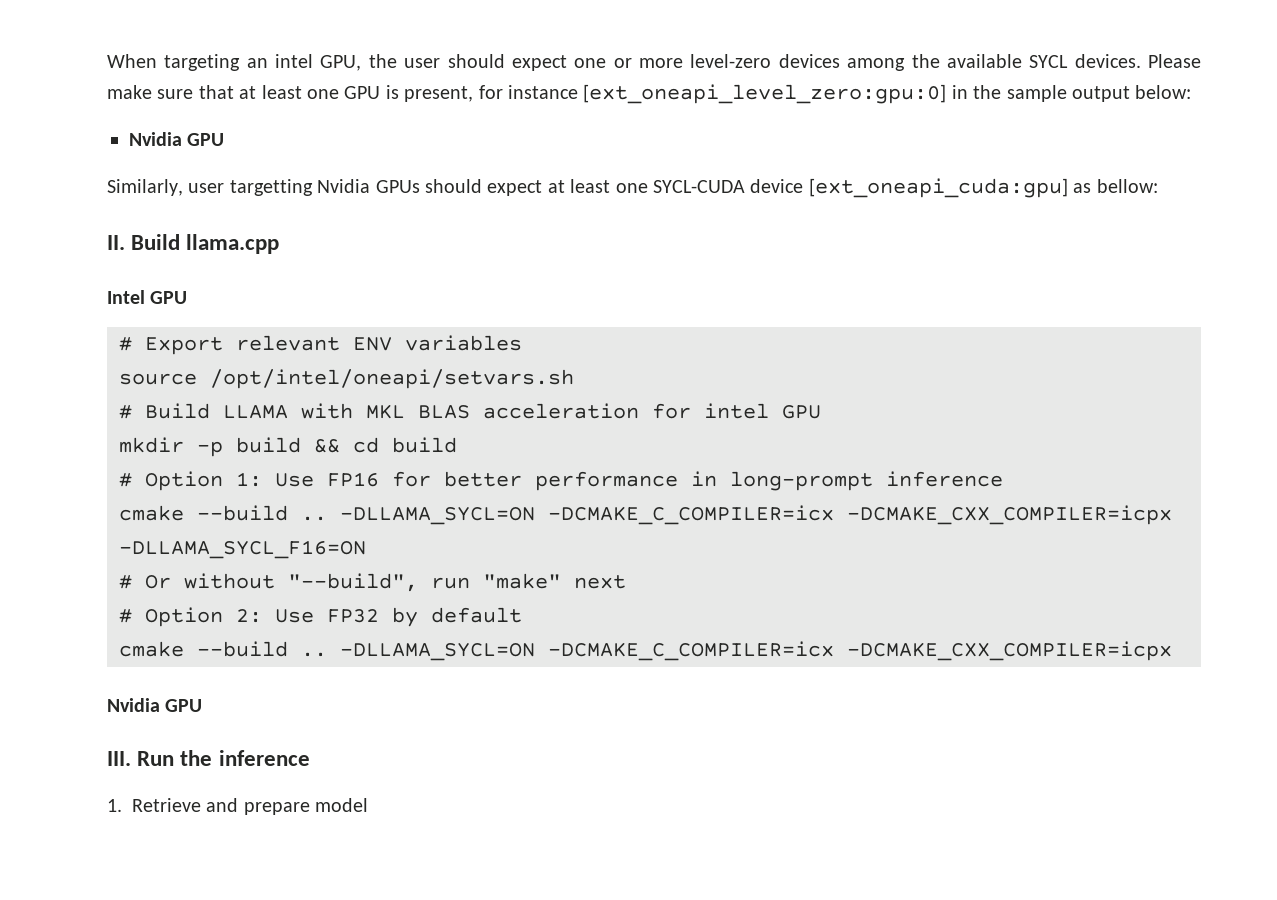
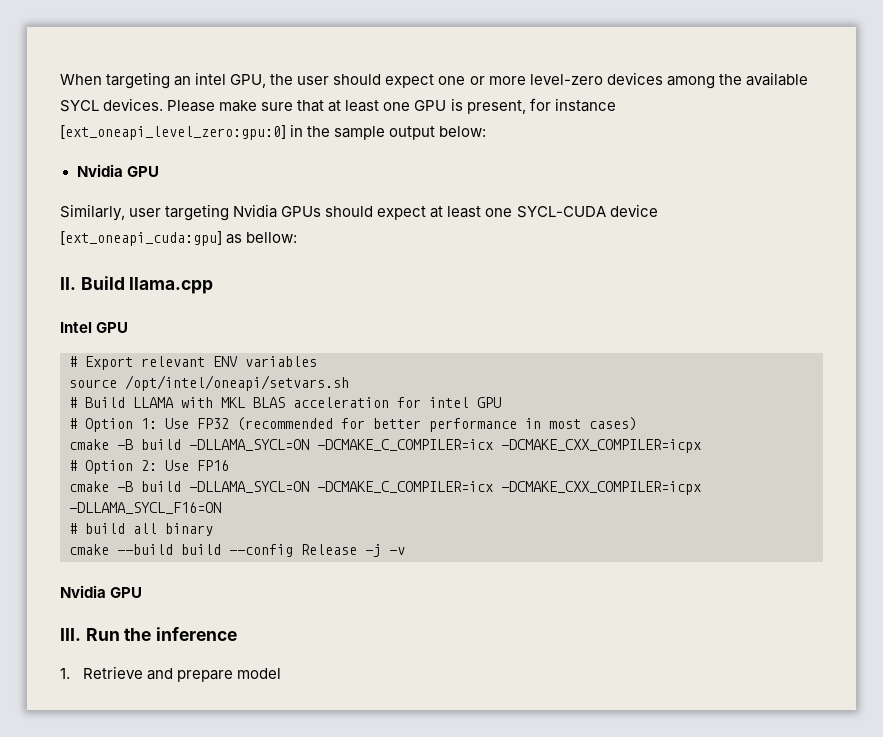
[229,179,313,196] targetting -> [165,204,230,221] targeting
[119,437,457,457] // mkdir -p build && cd build -> (501, 402) none
[327,472,379,487] FP16 -> [197,417,333,431] FP32 (recommended
[730,471,1003,491] [119,505,327,521] long-prompt inference // cmake --build .. -> [549,417,637,431] [69,439,701,453] [69,460,229,474] [69,481,181,492] most cases) // cmake -B build -DLLAMA_SYCL=ON -DCMAKE_C_COMPILER=icx -DCMAKE_CXX_COMPILER=icpx // # Option 2: Use FP16 // cmake -B build
[145,573,626,592] [119,607,522,627] [119,641,1172,661] Or without "--build", run "make" next // # Option 2: Use FP32 by default // cmake --build .. -DLLAMA_SYCL=ON -DCMAKE_C_COMPILER=icx -DCMAKE_CXX_COMPILER=icpx -> [85,523,213,536] [69,544,405,557] build all binary // cmake --build build --config Release -j -v

